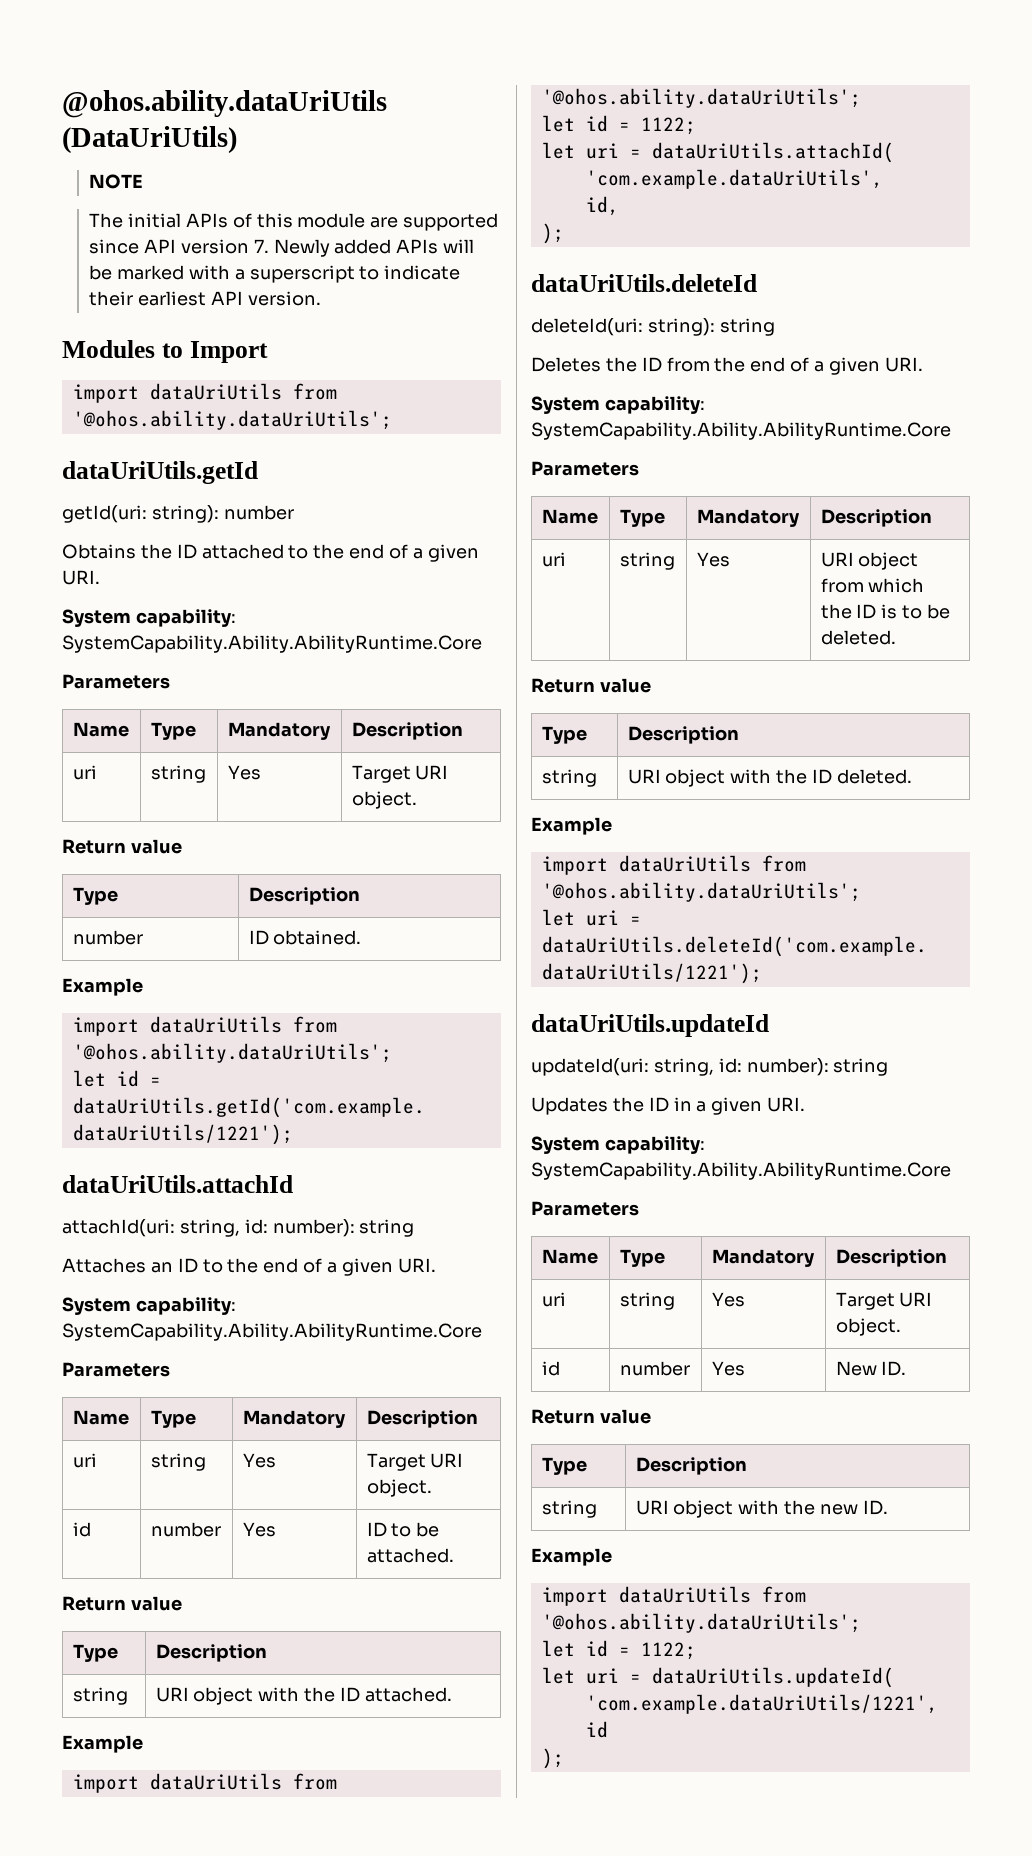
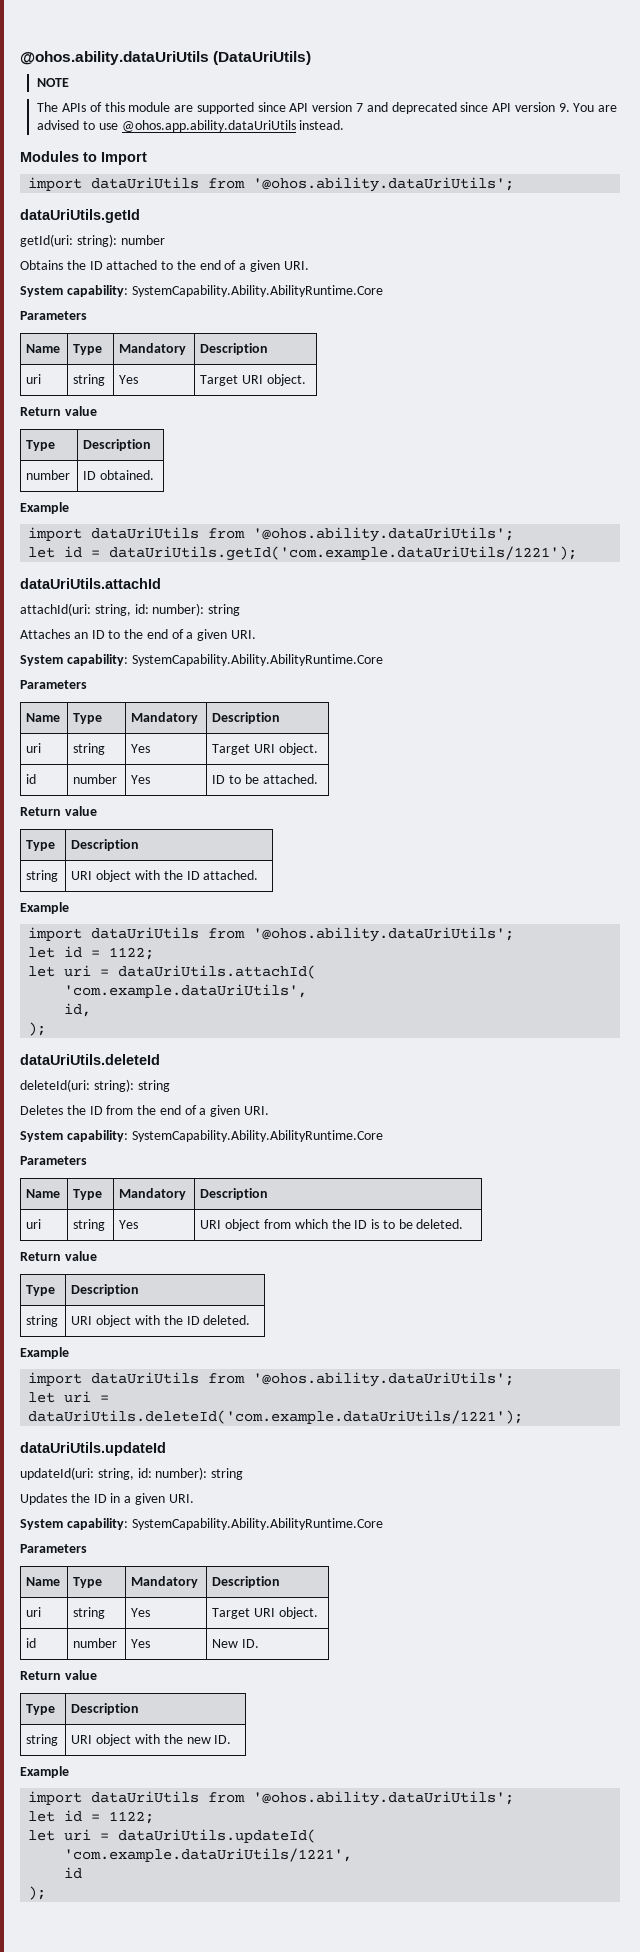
[128,213,182,228] initial -> (59, 107) none
[253,239,475,257] [89,265,461,283] [89,291,321,306] 7. Newly added APIs will be marked with a superscript to indicate their earliest API version. -> [355,102,618,114] [37,120,345,132] 7 and deprecated since API version 9. You are advised to use @ohos.app.ability.dataUriUtils instead.

